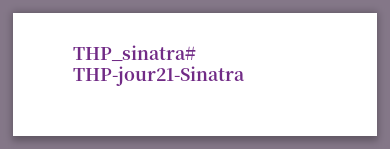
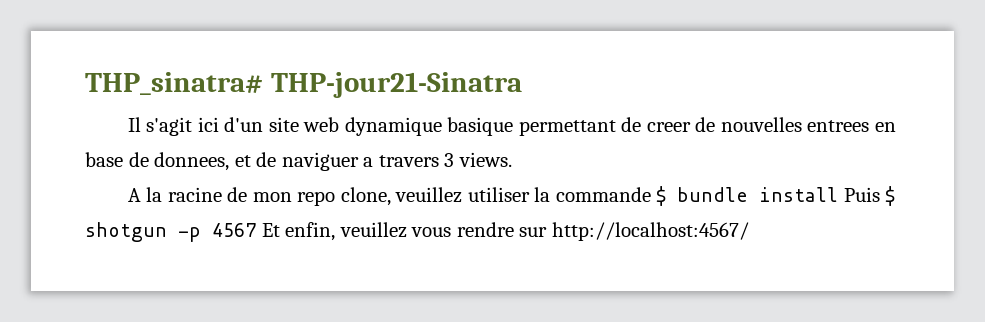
(245, 76) none -> [127,117,896,136] [85,152,512,171] [127,186,896,206] [85,222,749,242] // Il s'agit ici d'un site web dynamique basique permettant de creer de nouvelles entrees en base de donnees, et de naviguer a travers 3 views. // A la racine de mon repo clone, veuillez utiliser la commande $ bundle install Puis $ shotgun -p 4567 Et enfin, veuillez vous rendre sur http://localhost:4567/

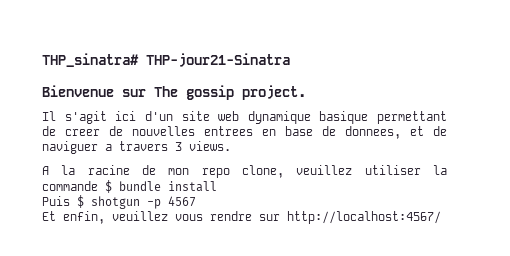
(522, 85) none -> [42,85,306,100] // Bienvenue sur The gossip project.
(839, 194) none -> (217, 186) //
(256, 230) none -> (196, 201) //

